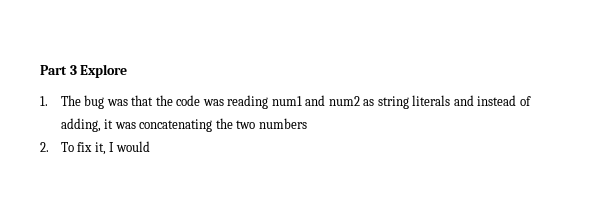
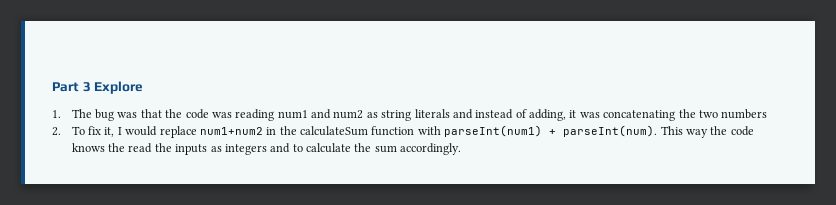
(150, 146) none -> [159,125,754,138] [71,143,462,155] replace num1+num2 in the calculateSum function with parseInt(num1) + parseInt(num). This way the code knows the read the inputs as integers and to calculate the sum accordingly.

